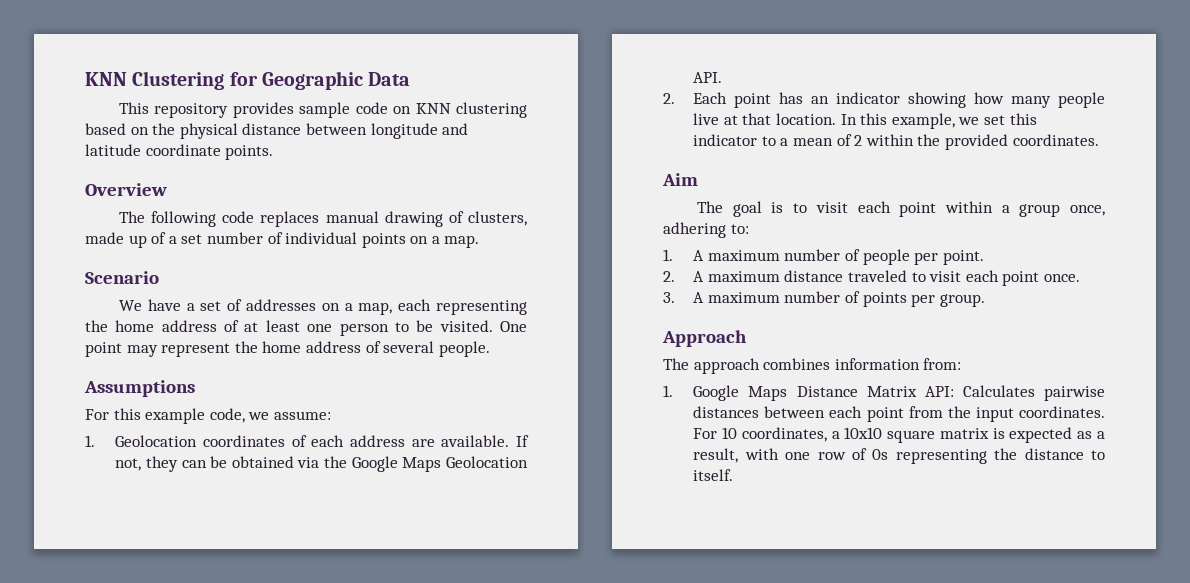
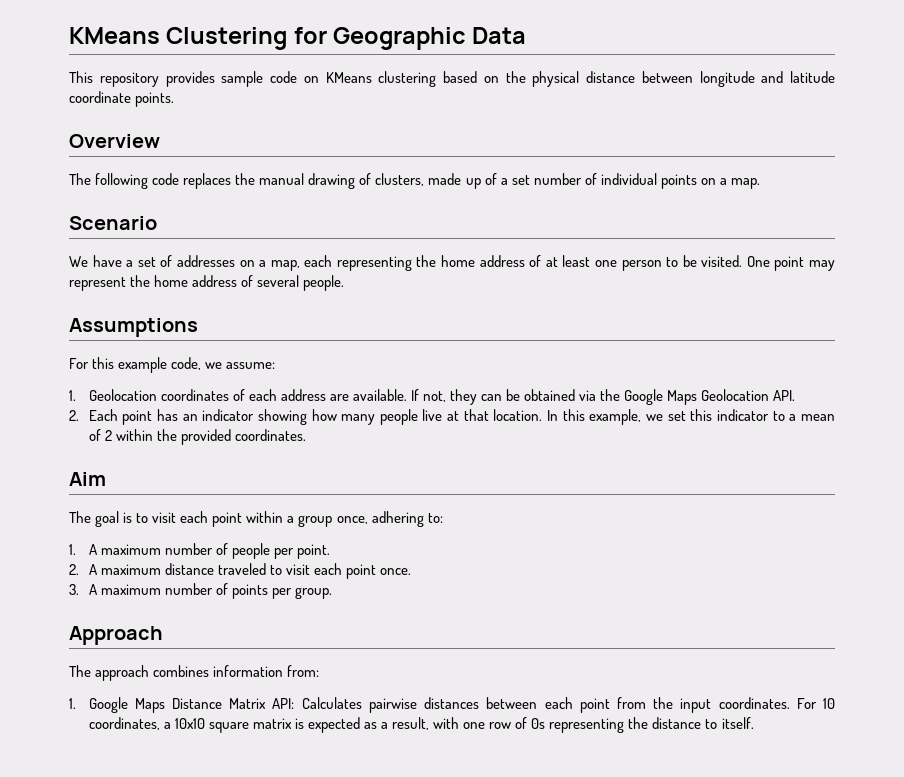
[85,72,127,86] KNN -> [69,27,160,44] KMeans
[415,103,451,114] KNN -> [325,72,372,83] KMeans
(320, 219) none -> [235,173,256,185] the

